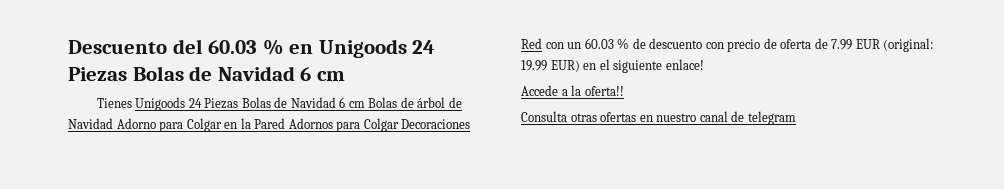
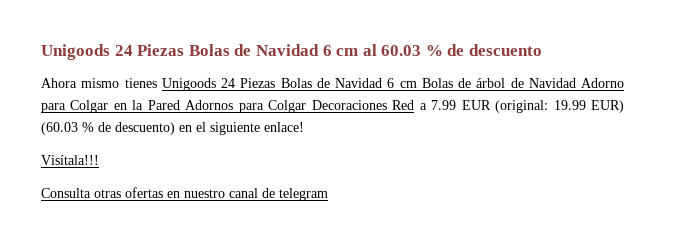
[68,39,436,58] [68,66,345,81] [96,98,132,108] Descuento del 60.03 % en Unigoods 24 Piezas Bolas de Navidad 6 cm // Tienes -> [41,44,543,60] [41,78,157,88] Unigoods 24 Piezas Bolas de Navidad 6 cm al 60.03 % de descuento // Ahora mismo tienes
[545,38,828,52] con un 60.03 % de descuento con precio de oferta de -> [419,103,427,110] a
(580, 66) none -> [41,122,175,135] (60.03 % de descuento)
[521,85,624,96] Accede a la oferta!! -> [41,155,99,165] Visítala!!!

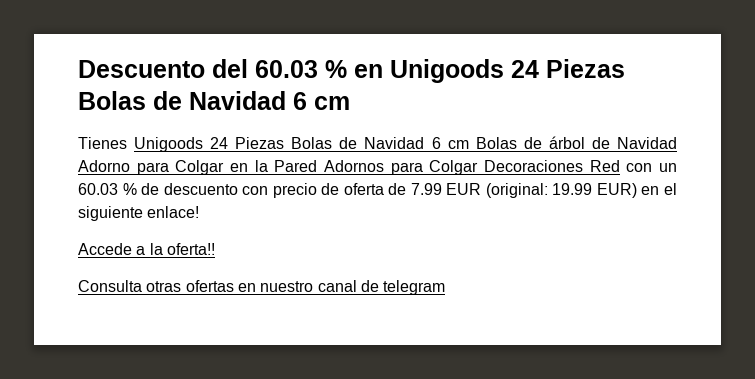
[41,44,543,60] [41,78,157,88] Unigoods 24 Piezas Bolas de Navidad 6 cm al 60.03 % de descuento // Ahora mismo tienes -> [78,59,625,83] [78,91,350,110] [78,137,127,149] Descuento del 60.03 % en Unigoods 24 Piezas Bolas de Navidad 6 cm // Tienes
[419,103,427,110] a -> [626,163,677,172] [78,183,407,198] con un 60.03 % de descuento con precio de oferta de
[41,122,175,135] (60.03 % de descuento) -> (637, 190) none
[41,155,99,165] Visítala!!! -> [78,243,215,255] Accede a la oferta!!

